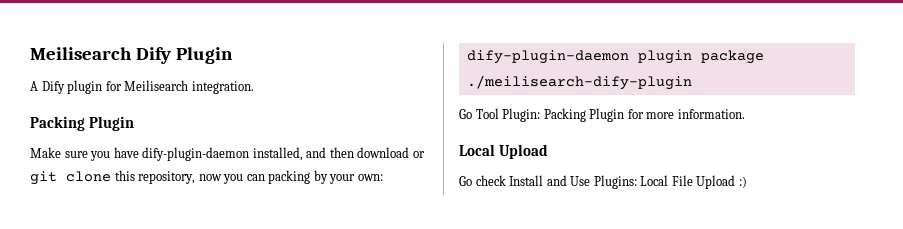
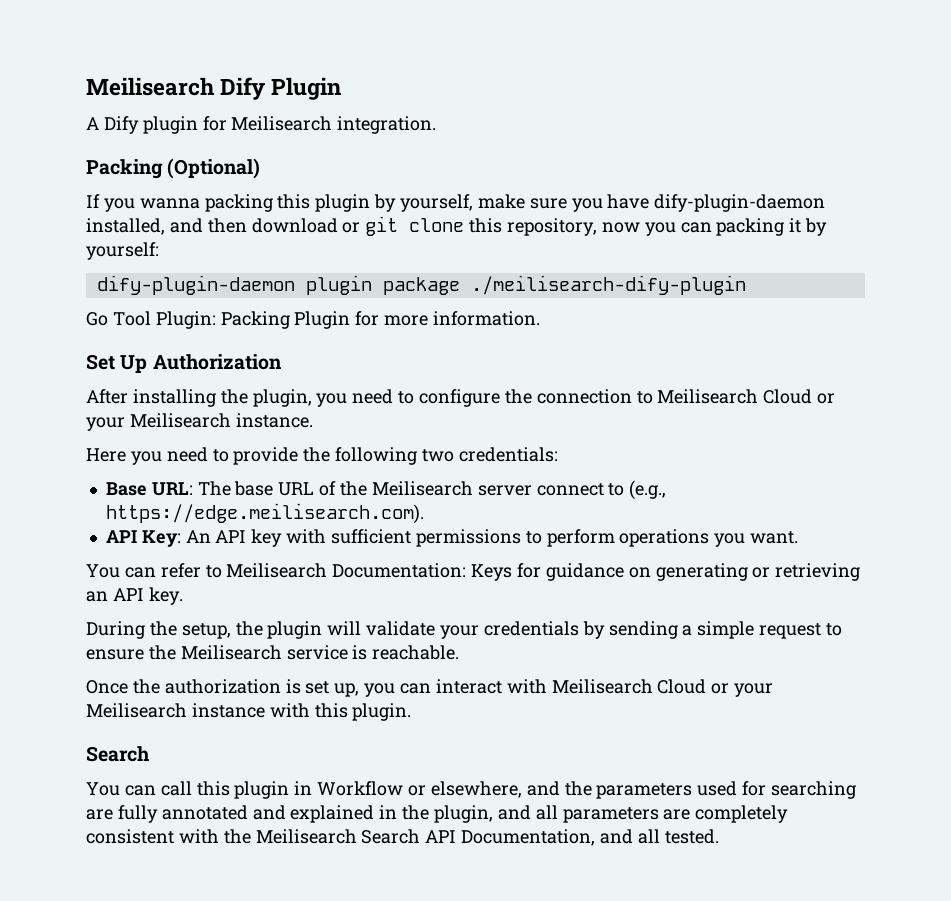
[88,116,134,131] [30,147,61,158] Plugin // Make -> [167,158,261,179] [86,194,525,212] (Optional) // If you wanna packing this plugin by yourself, make
[313,170,383,184] by your own: -> [789,218,828,236] [86,242,159,260] it by yourself:
[459,144,548,159] [459,175,747,189] Local Upload // Go check Install and Use Plugins: Local File Upload :) -> [86,354,282,373] [86,389,836,407] [86,413,313,431] [86,447,558,465] [105,480,667,500] [105,503,424,524] [105,529,799,547] [86,563,861,581] [86,587,183,605] [86,621,843,639] [86,645,460,660] [86,679,774,697] [86,703,412,721] [86,746,150,762] [86,781,857,799] [86,805,789,823] [86,829,719,846] Set Up Authorization // After installing the plugin, you need to configure the connection to Meilisearch Cloud or your Meilisearch instance. // Here you need to provide the following two credentials: // Base URL: The base URL of the Meilisearch server connect to (e.g., https://edge.meilisearch.com). // API Key: An API key with sufficient permissions to perform operations you want. // You can refer to Meilisearch Documentation: Keys for guidance on generating or retrieving an API key. // During the setup, the plugin will validate your credentials by sending a simple request to ensure the Meilisearch service is reachable. // Once the authorization is set up, you can interact with Meilisearch Cloud or your Meilisearch instance with this plugin. // Search // You can call this plugin in Workflow or elsewhere, and the parameters used for searching are fully annotated and explained in the plugin, and all parameters are completely consistent with the Meilisearch Search API Documentation, and all tested.

